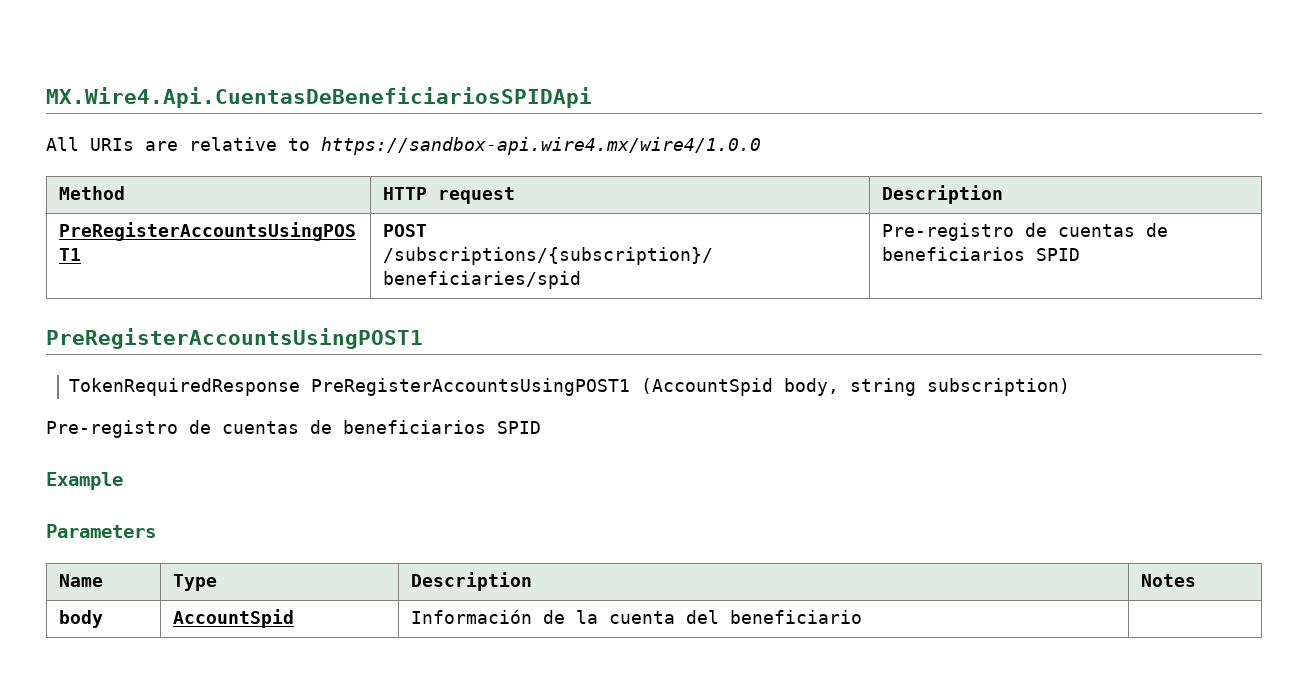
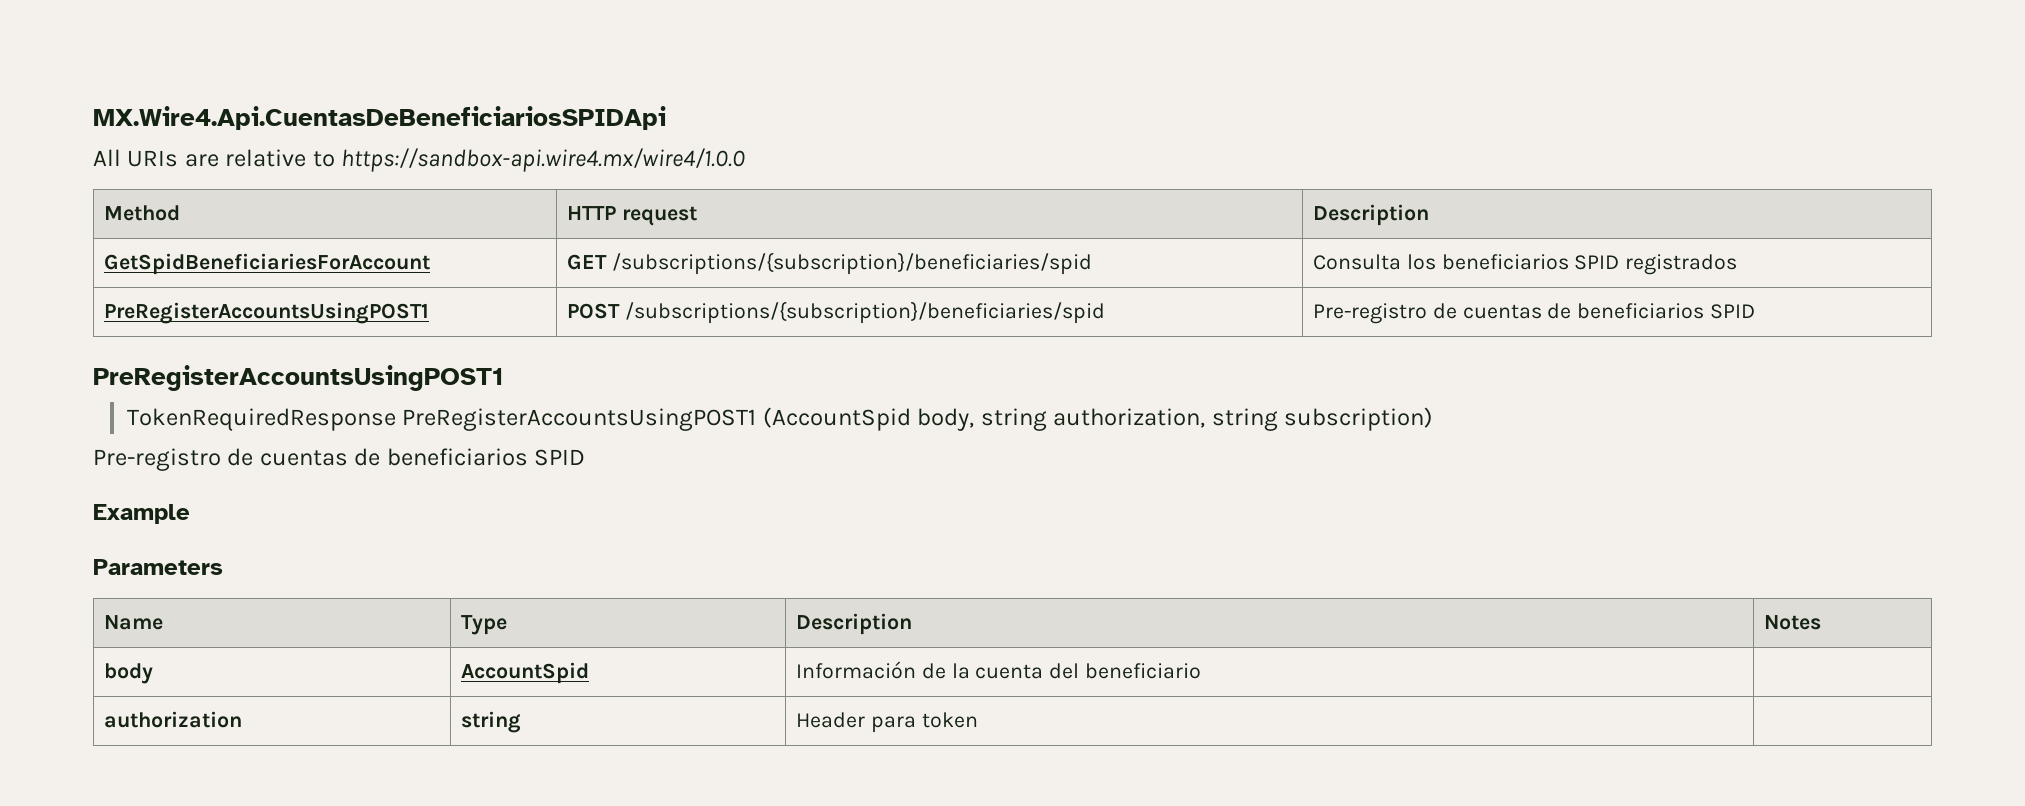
(1004, 194) none -> [103,253,430,275] [566,252,1092,275] [1312,254,1738,275] // GetSpidBeneficiariesForAccount | GET /subscriptions/{subscription}/beneficiaries/spid | Consulta los beneficiarios SPID registrados
(917, 387) none -> [1053,408,1278,431] authorization, string
(863, 617) none -> [103,711,242,728] [460,711,521,733] [795,712,978,733] // authorization | string | Header para token |

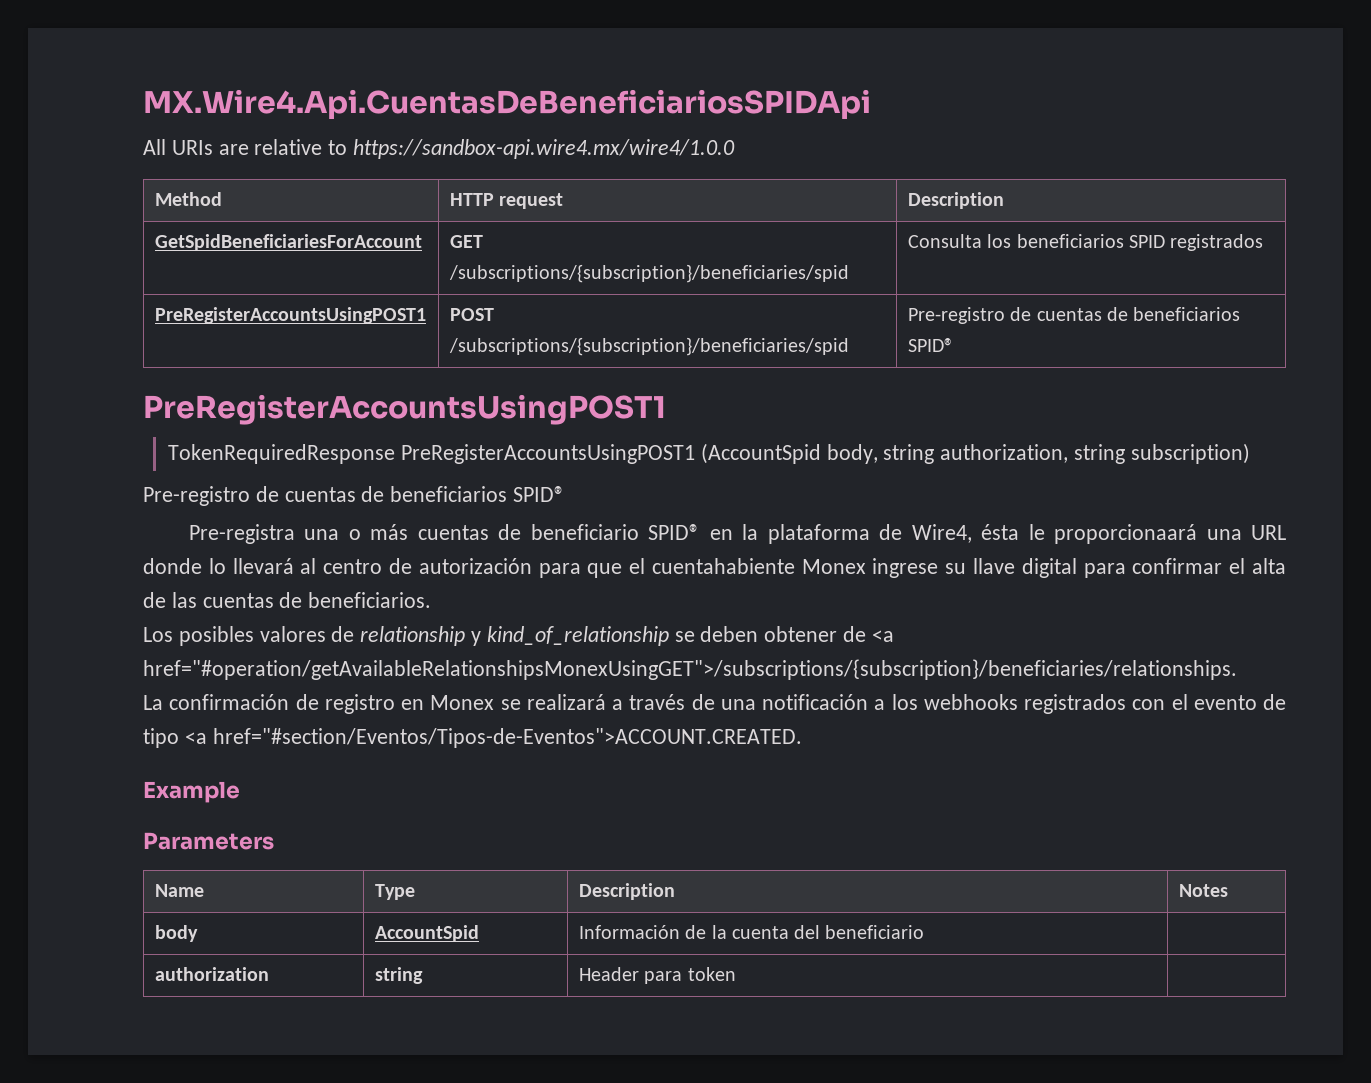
[1710,304,1756,319] SPID -> [907,338,954,352] SPID®
[534,449,586,466] SPID -> [513,486,566,502] [188,524,1287,544] [143,558,1286,578] [143,592,432,608] [143,626,894,646] [143,659,1237,680] [143,694,1286,714] [143,728,802,748] SPID® // Pre-registra una o más cuentas de beneficiario SPID® en la plataforma de Wire4, ésta le proporcionaará una URL donde lo llevará al centro de autorización para que el cuentahabiente Monex ingrese su llave digital para confirmar el alta de las cuentas de beneficiarios. // Los posibles valores de relationship y kind_of_relationship se deben obtener de <a href="#operation/getAvailableRelationshipsMonexUsingGET">/subscriptions/{subscription}/beneficiaries/relationships. // La confirmación de registro en Monex se realizará a través de una notificación a los webhooks registrados con el evento de tipo <a href="#section/Eventos/Tipos-de-Eventos">ACCOUNT.CREATED.

